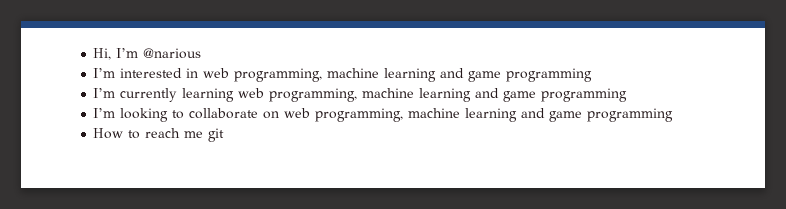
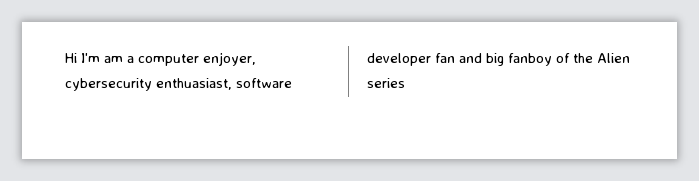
[93,48,202,60] [93,68,593,82] [93,88,628,102] [93,108,674,122] [93,128,225,142] Hi, I’m @narious // I’m interested in web programming, machine learning and game programming // I’m currently learning web programming, machine learning and game programming // I’m looking to collaborate on web programming, machine learning and game programming // How to reach me git -> [65,52,256,66] [65,78,292,91] [367,53,630,66] [367,78,405,88] Hi I'm am a computer enjoyer, cybersecurity enthuasiast, software developer fan and big fanboy of the Alien series

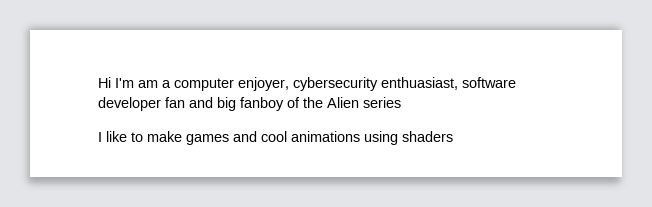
(405, 83) none -> [98,131,453,145] // I like to make games and cool animations using shaders

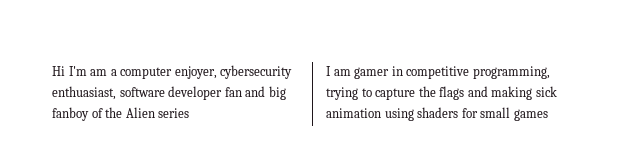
[106,131,453,145] like to make games and cool animations using shaders -> [333,66,550,79] [326,86,557,100] [326,107,548,121] am gamer in competitive programming, trying to capture the flags and making sick animation using shaders for small games

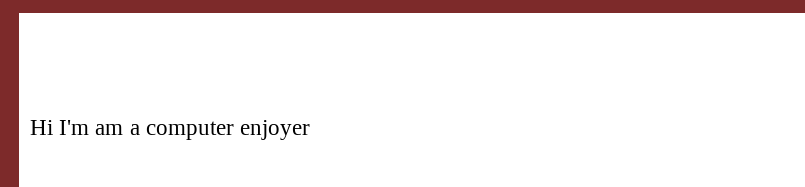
[174,65,293,79] [52,86,286,100] [52,107,190,121] [326,66,550,79] [326,86,557,100] [326,107,548,121] enjoyer, cybersecurity enthuasiast, software developer fan and big fanboy of the Alien series // I am gamer in competitive programming, trying to capture the flags and making sick animation using shaders for small games -> [240,120,311,140] enjoyer

